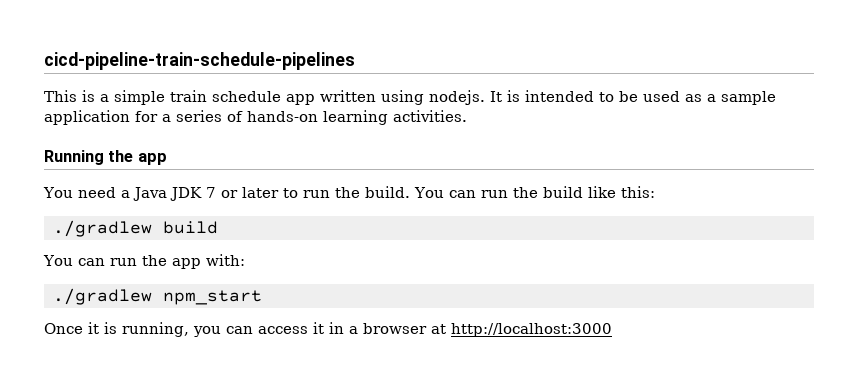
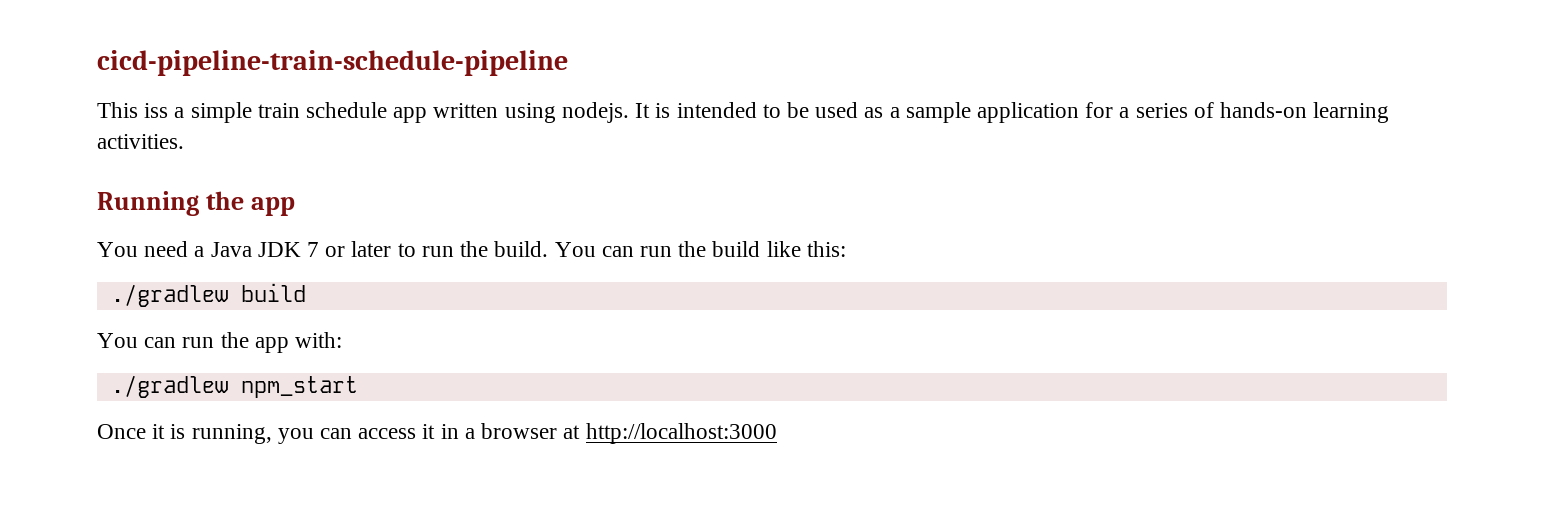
[44,52,355,70] cicd-pipeline-train-schedule-pipelines -> [97,50,568,76] cicd-pipeline-train-schedule-pipeline
[82,90,95,102] is -> [144,103,169,118] iss

